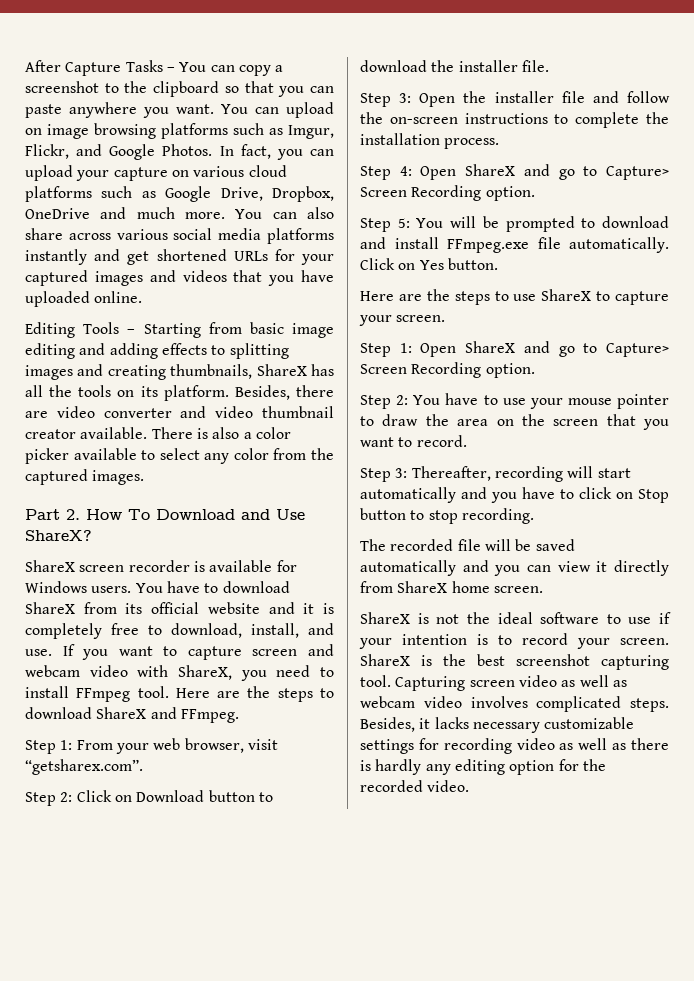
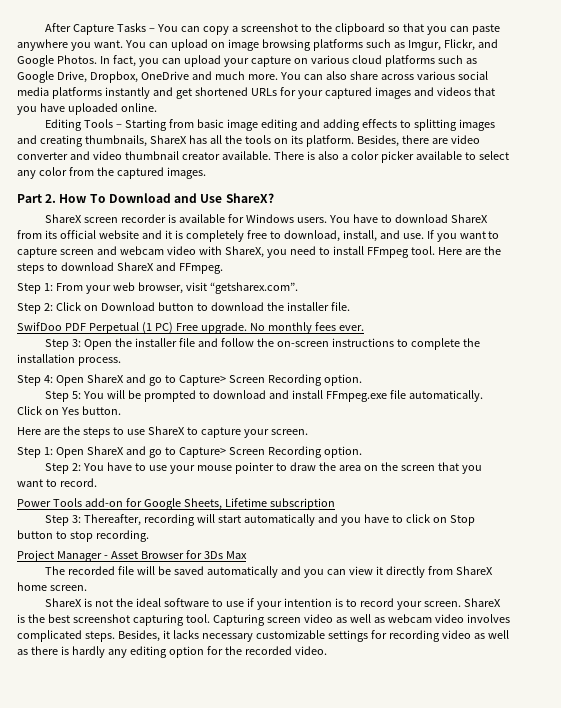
(549, 66) none -> [17,322,364,334] // SwifDoo PDF Perpetual (1 PC) Free upgrade. No monthly fees ever.
(467, 441) none -> [17,498,335,510] // Power Tools add-on for Google Sheets, Lifetime subscription
(534, 516) none -> [17,550,247,562] // Project Manager - Asset Browser for 3Ds Max

